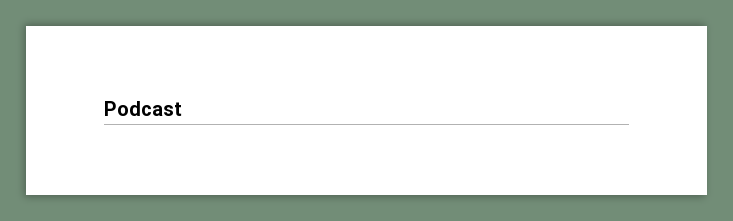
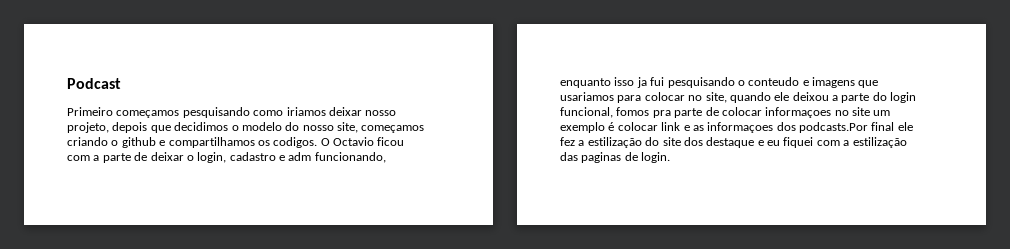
(182, 108) none -> [67,107,397,118] [67,122,425,133] [67,137,405,148] [67,152,386,163] [560,77,879,88] [560,92,917,103] [560,107,891,118] [560,122,913,133] [560,137,907,148] [560,152,671,163] // Primeiro começamos pesquisando como iriamos deixar nosso projeto, depois que decidimos o modelo do nosso site, começamos criando o github e compartilhamos os codigos. O Octavio ficou com a parte de deixar o login, cadastro e adm funcionando, enquanto isso ja fui pesquisando o conteudo e imagens que usariamos para colocar no site, quando ele deixou a parte do login funcional, fomos pra parte de colocar informaçoes no site um exemplo é colocar link e as informaçoes dos podcasts.Por final ele fez a estilização do site dos destaque e eu fiquei com a estilização das paginas de login.

